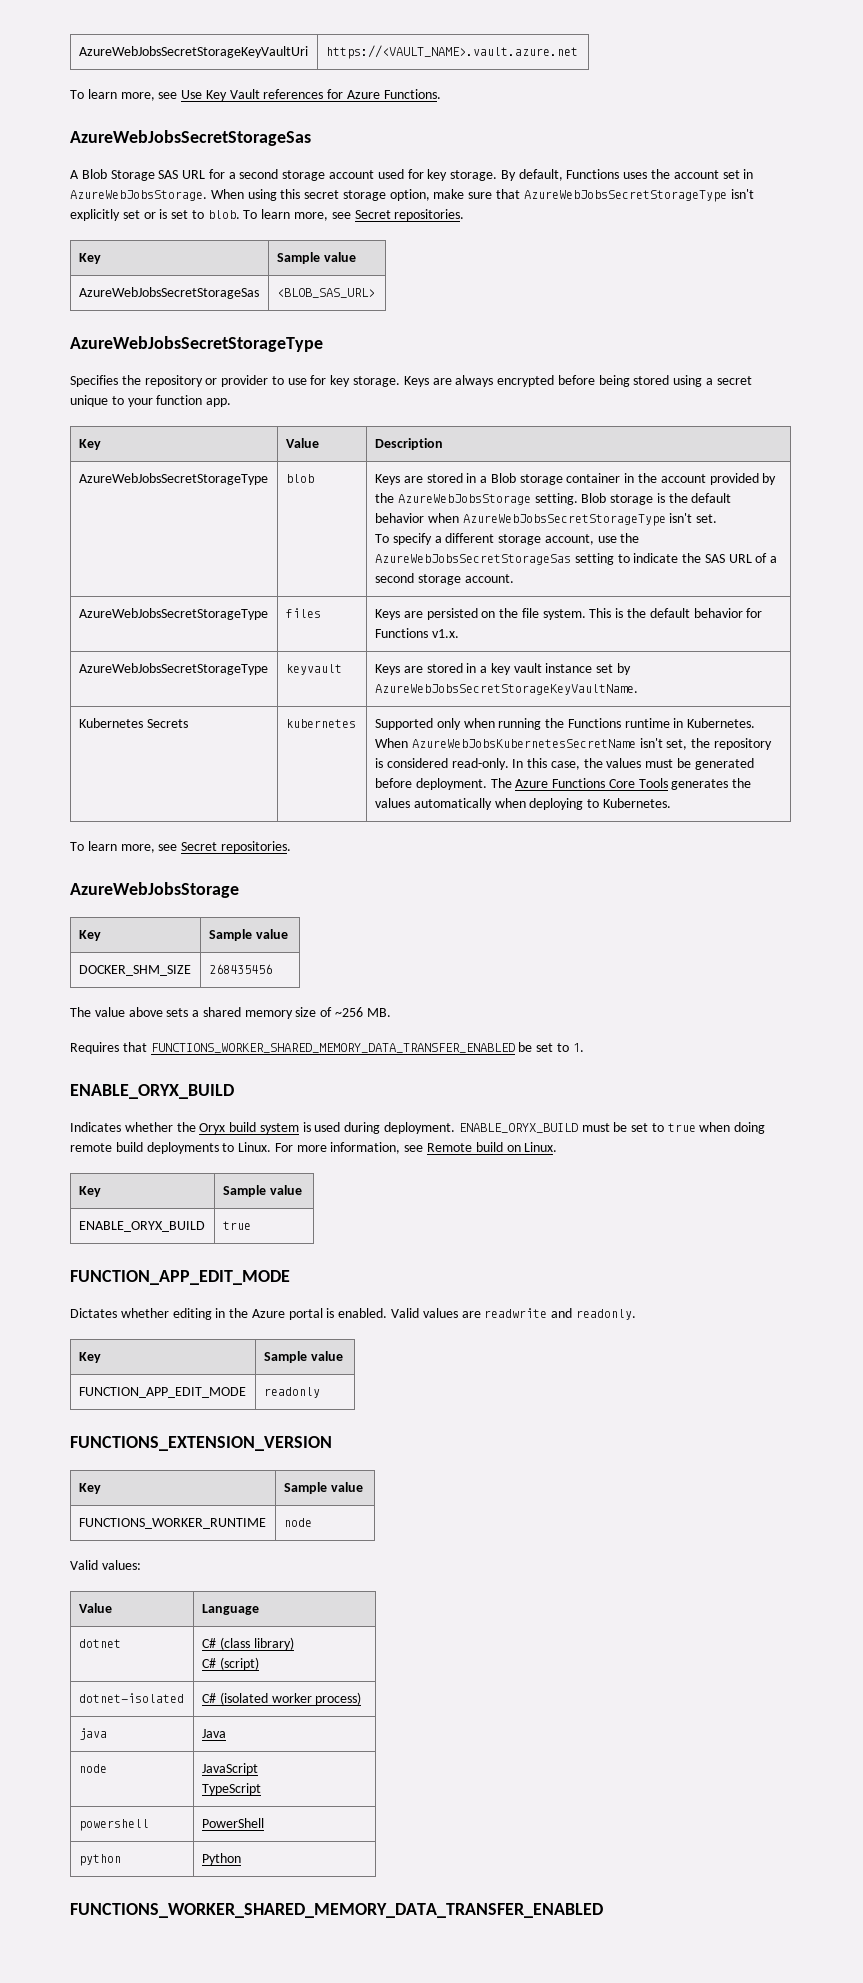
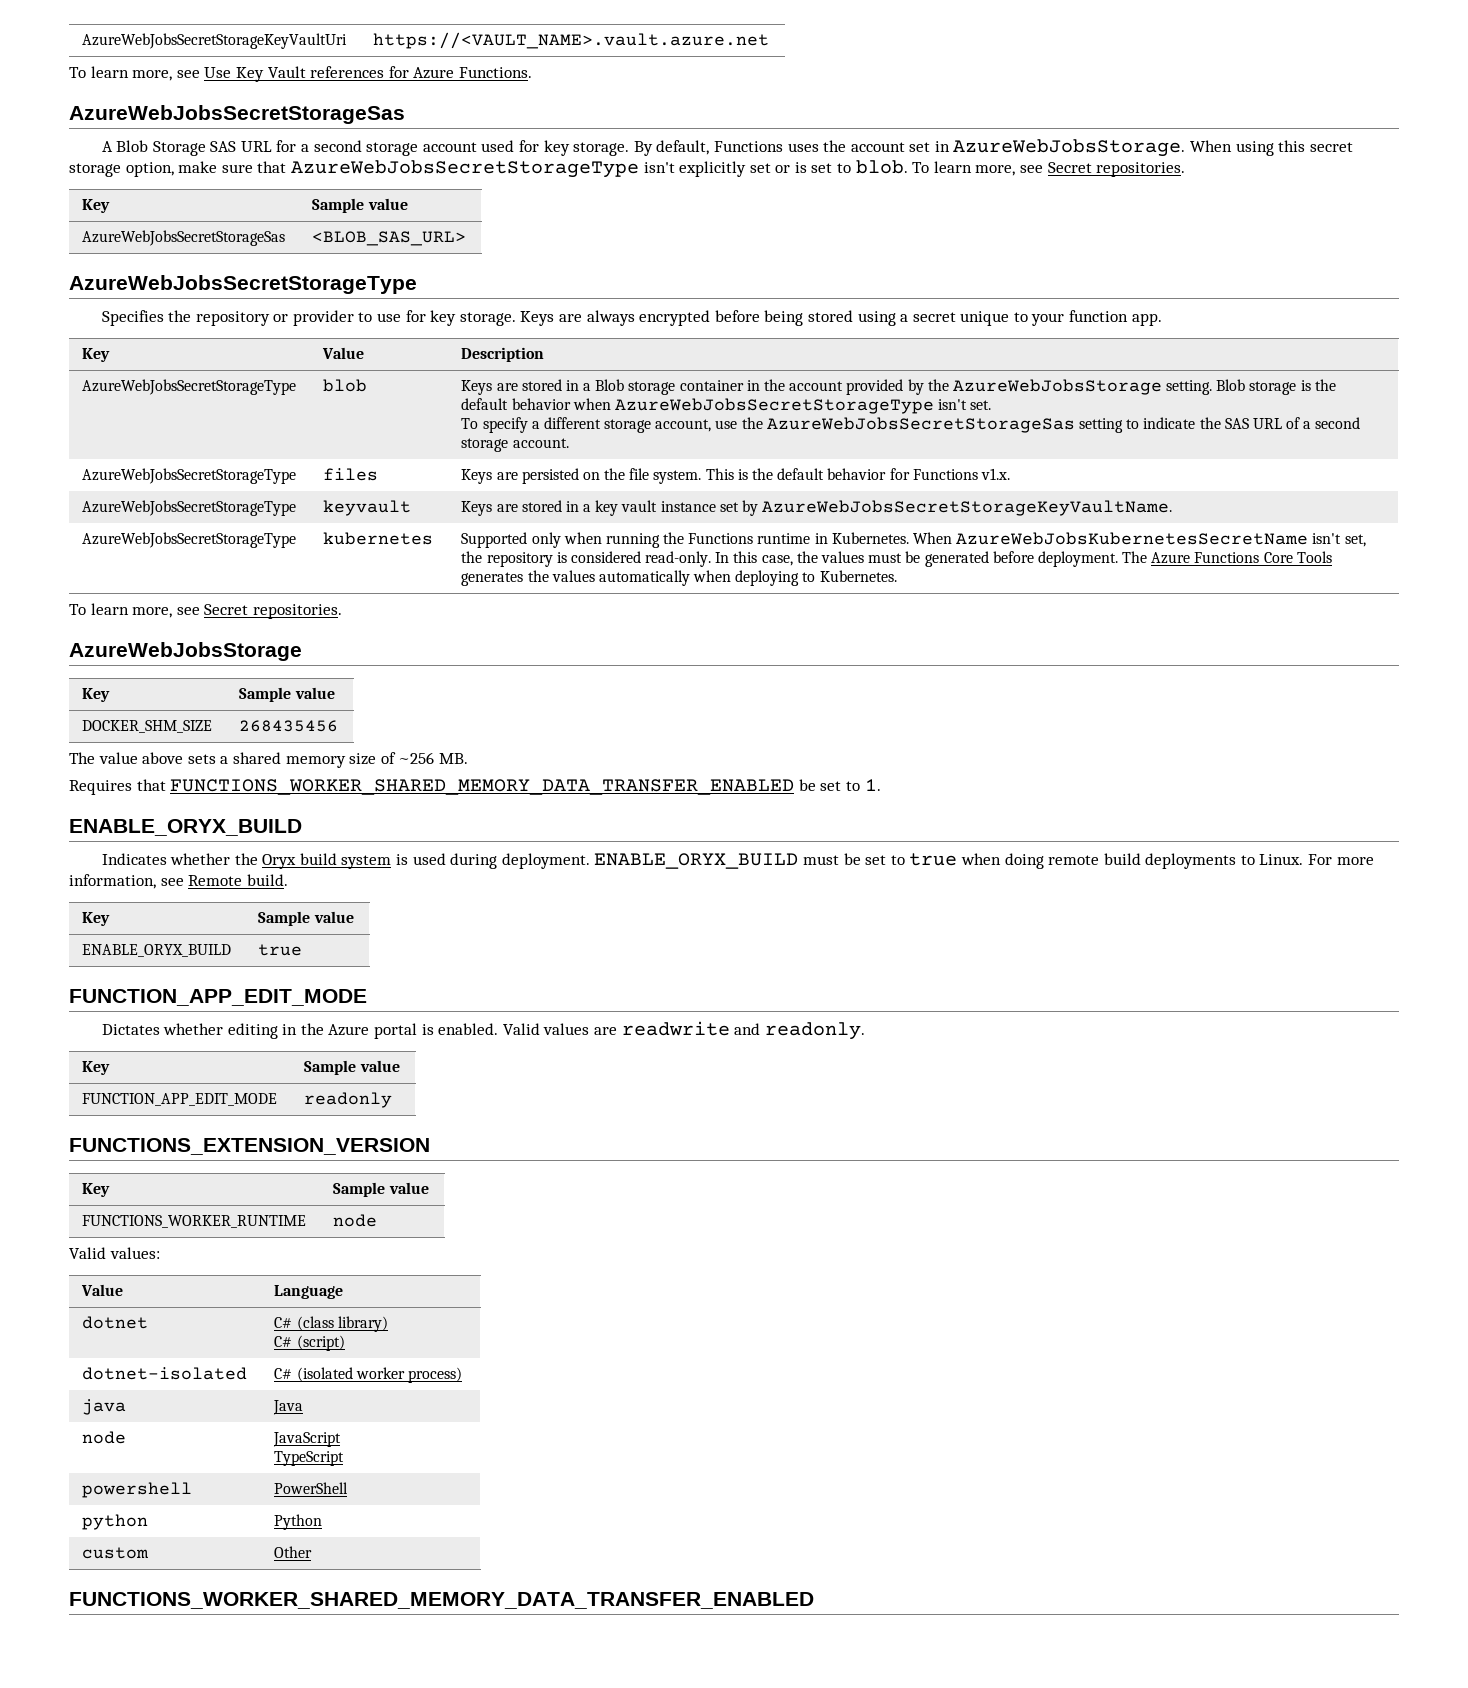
[78,718,188,728] Kubernetes Secrets -> [82,532,297,548] AzureWebJobsSecretStorageType
[475,1142,558,1152] build on Linux. -> [246,874,288,886] build.
(241, 1859) none -> [82,1547,150,1559] [274,1546,313,1558] // custom | Other

